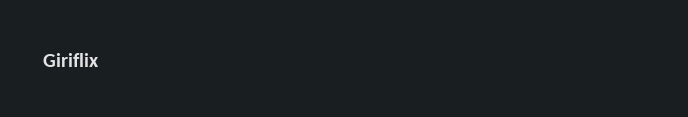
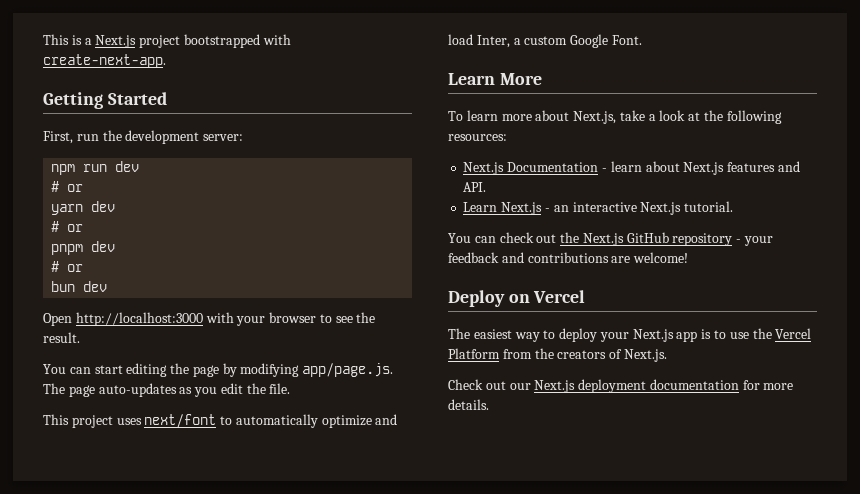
[43,53,99,67] Giriflix -> [43,34,291,48] [43,54,166,68] [43,92,167,109] [43,130,244,144] [51,161,140,175] [51,181,84,192] [51,201,116,215] [51,221,84,232] [51,241,116,255] [51,261,84,272] [51,281,108,292] [43,312,376,326] [43,332,80,343] [43,363,394,377] [43,383,291,397] [43,414,398,428] [448,34,642,48] [448,73,542,85] [448,110,782,124] [448,134,507,141] [463,161,800,175] [463,182,487,192] [463,201,734,215] [448,232,774,246] [448,252,689,263] [448,290,586,307] [448,328,812,342] [448,348,667,362] [448,379,794,393] [448,399,489,410] This is a Next.js project bootstrapped with create-next-app. // Getting Started // First, run the development server: // npm run dev // # or // yarn dev // # or // pnpm dev // # or // bun dev // Open http://localhost:3000 with your browser to see the result. // You can start editing the page by modifying app/page.js. The page auto-updates as you edit the file. // This project uses next/font to automatically optimize and load Inter, a custom Google Font. // Learn More // To learn more about Next.js, take a look at the following resources: // Next.js Documentation - learn about Next.js features and API. // Learn Next.js - an interactive Next.js tutorial. // You can check out the Next.js GitHub repository - your feedback and contributions are welcome! // Deploy on Vercel // The easiest way to deploy your Next.js app is to use the Vercel Platform from the creators of Next.js. // Check out our Next.js deployment documentation for more details.

